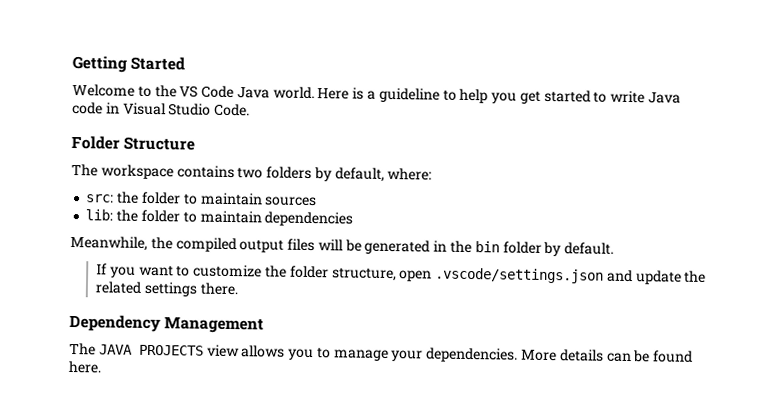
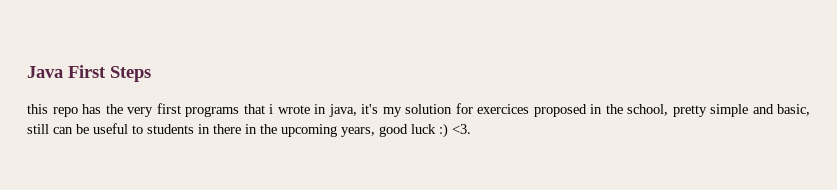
[72,56,186,73] [72,84,682,104] [72,101,251,117] [71,135,196,151] [71,163,433,182] [86,191,318,207] [85,209,354,227] [70,235,615,257] [96,263,707,285] [95,281,239,297] [69,314,265,334] [69,342,694,363] [68,360,102,374] Getting Started // Welcome to the VS Code Java world. Here is a guideline to help you get started to write Java code in Visual Studio Code. // Folder Structure // The workspace contains two folders by default, where: // src: the folder to maintain sources // lib: the folder to maintain dependencies // Meanwhile, the compiled output files will be generated in the bin folder by default. // If you want to customize the folder structure, open .vscode/settings.json and update the related settings there. // Dependency Management // The JAVA PROJECTS view allows you to manage your dependencies. More details can be found here. -> [27,65,151,82] [27,103,810,117] [27,123,471,138] Java First Steps // this repo has the very first programs that i wrote in java, it's my solution for exercices proposed in the school, pretty simple and basic, still can be useful to students in there in the upcoming years, good luck :) <3.

